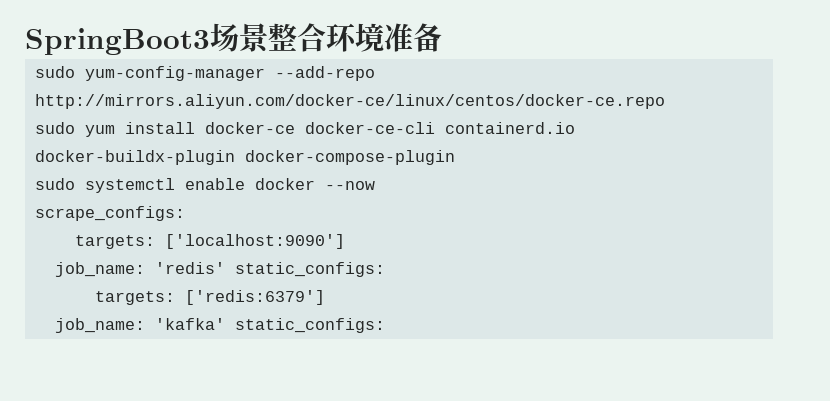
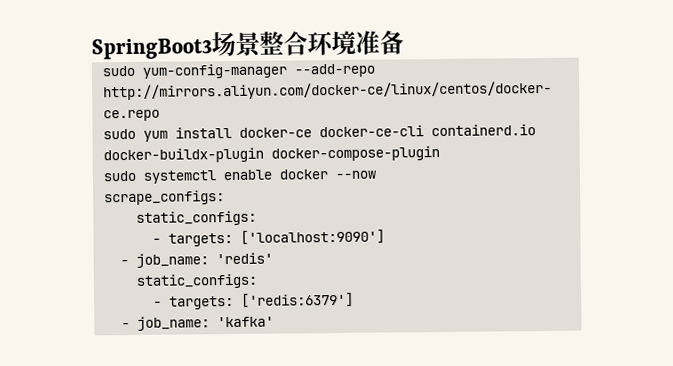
(185, 213) none -> [135,210,257,226] [151,238,161,244] static_configs: // -
(345, 241) none -> [119,259,129,266] -
[234,262,385,277] static_configs: // -> [135,273,258,289] [152,301,162,307] // static_configs: // -
(325, 297) none -> [120,322,130,329] -
[234,318,385,333] static_configs: -> (274, 322) none

